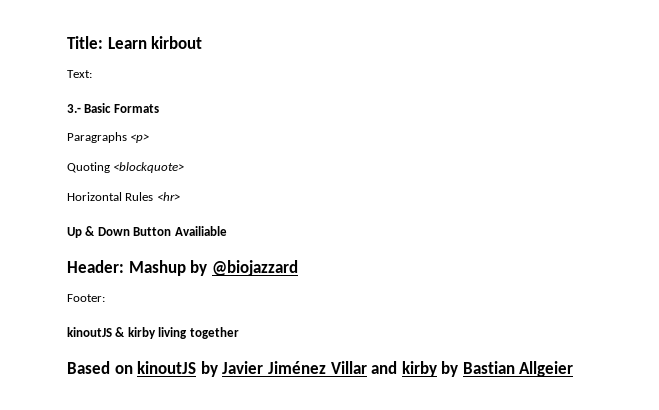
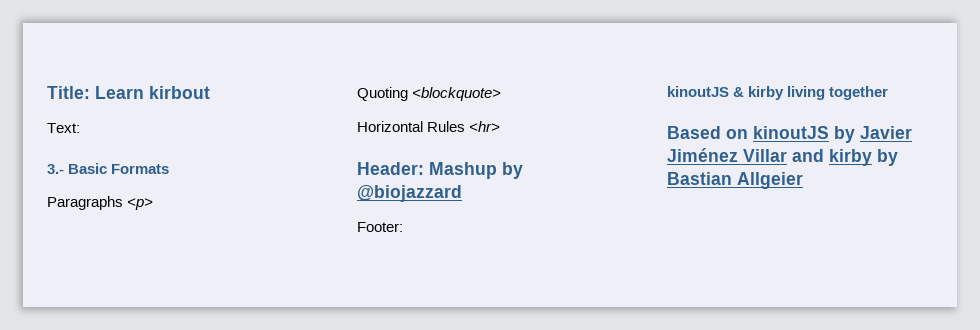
[67,226,227,238] // Up & Down Button Availiable -> (501, 126) none

